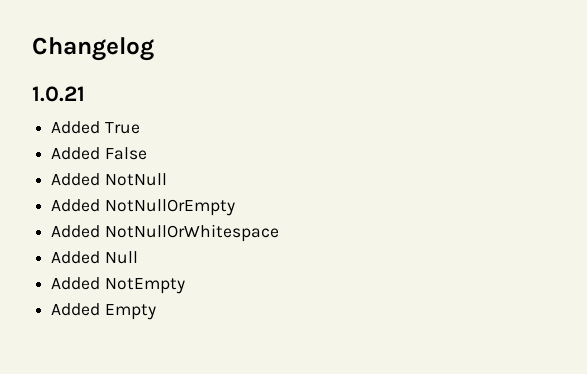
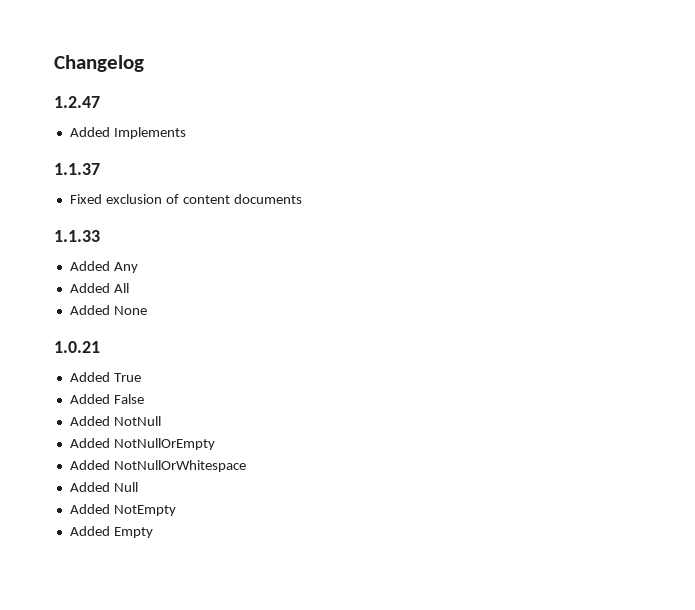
(154, 49) none -> [54,96,100,108] [69,127,186,139] [54,163,100,175] [69,194,302,204] [54,230,100,242] [69,261,138,273] [69,283,129,293] [69,305,147,315] // 1.2.47 // Added Implements // 1.1.37 // Fixed exclusion of content documents // 1.1.33 // Added Any // Added All // Added None

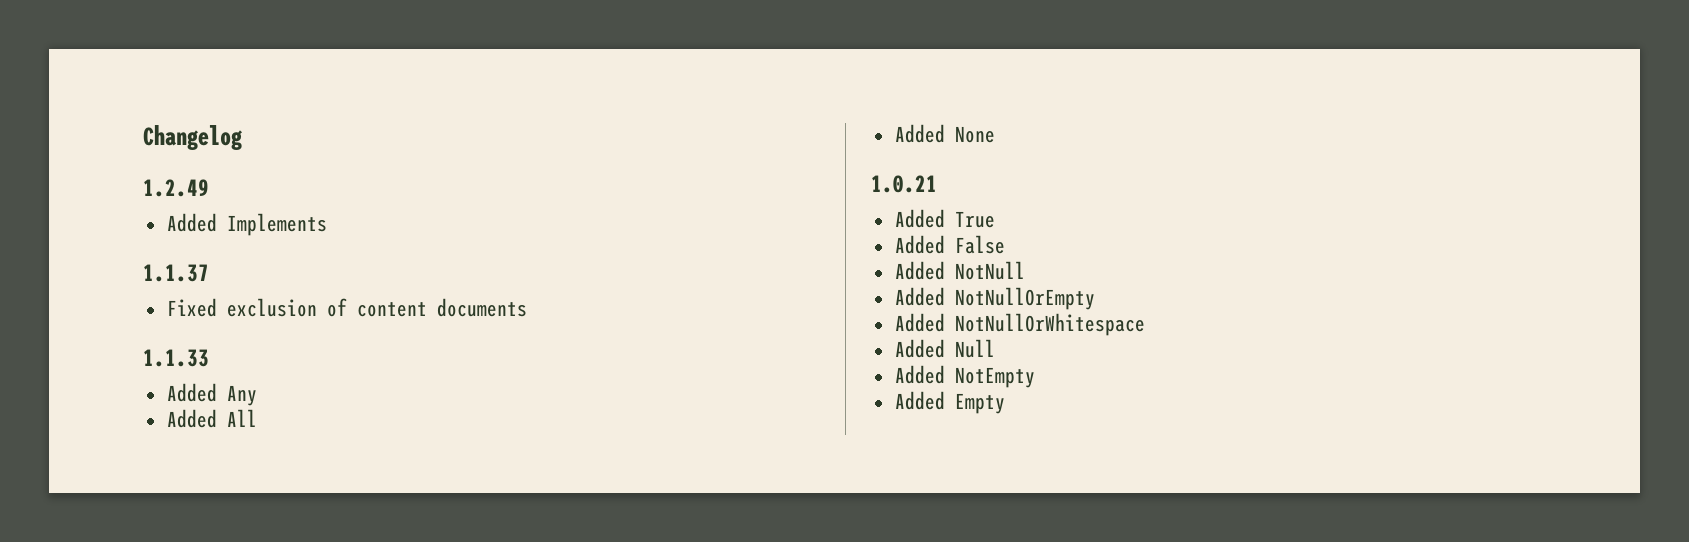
[54,96,100,108] 1.2.47 -> [143,179,209,197] 1.2.49

